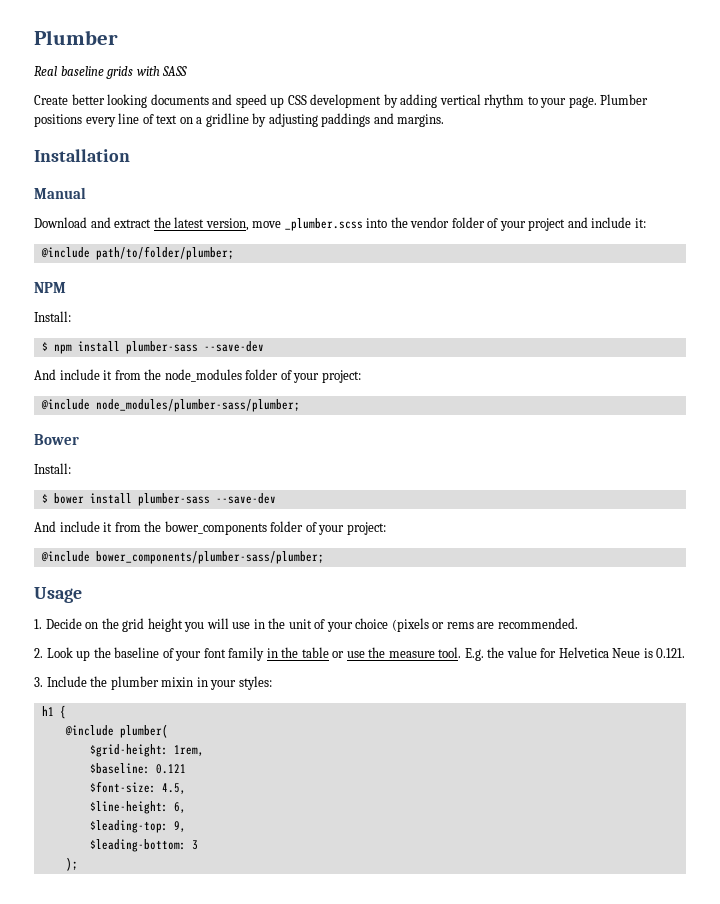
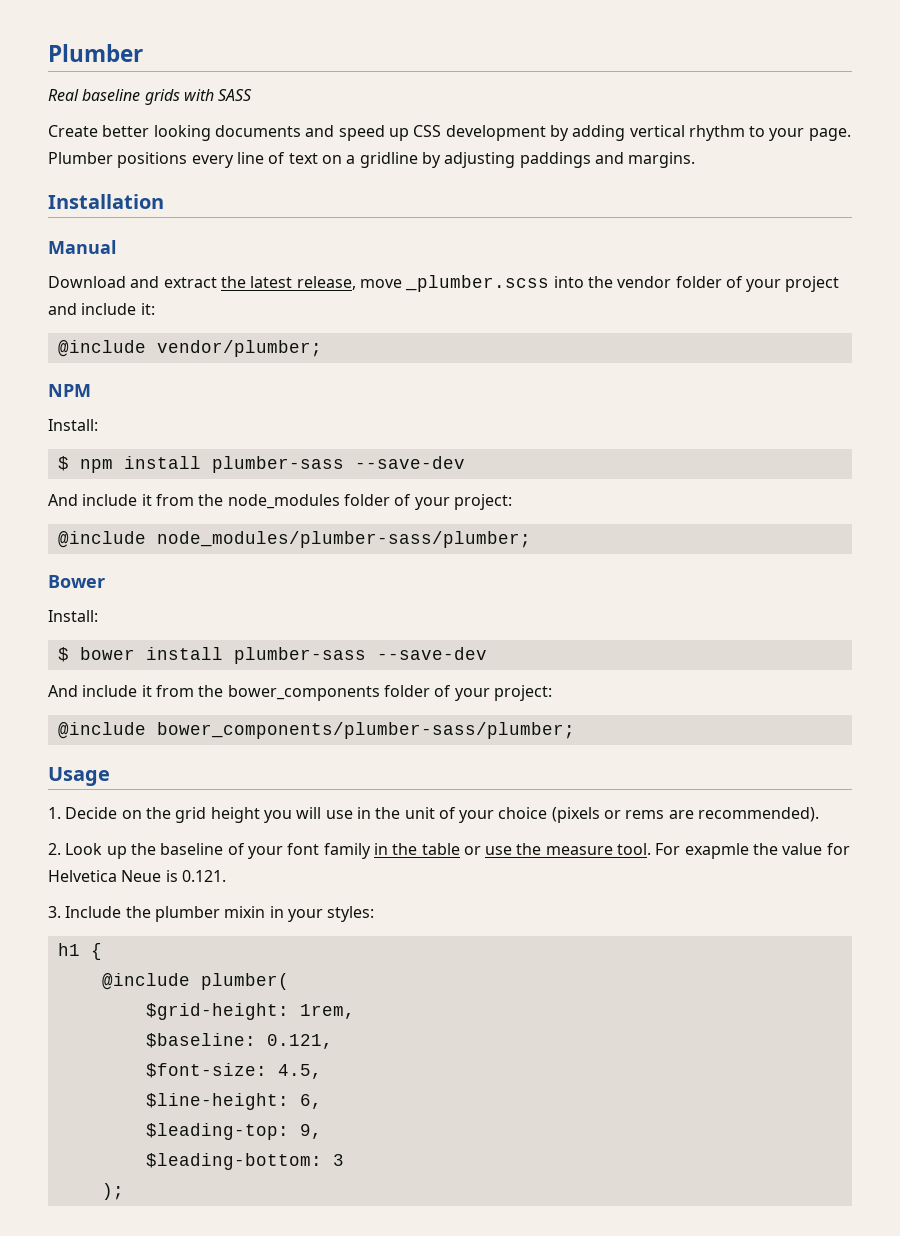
[205,218,249,231] version, -> [296,276,356,290] release,
[95,246,234,260] path/to/folder/plumber; -> [156,340,322,357] vendor/plumber;
[497,618,578,629] recommended. -> [698,807,820,822] recommended).
[464,648,484,661] E.g. -> [655,843,749,859] For exapmle
[155,764,186,774] 0.121 -> [266,1034,333,1049] 0.121,

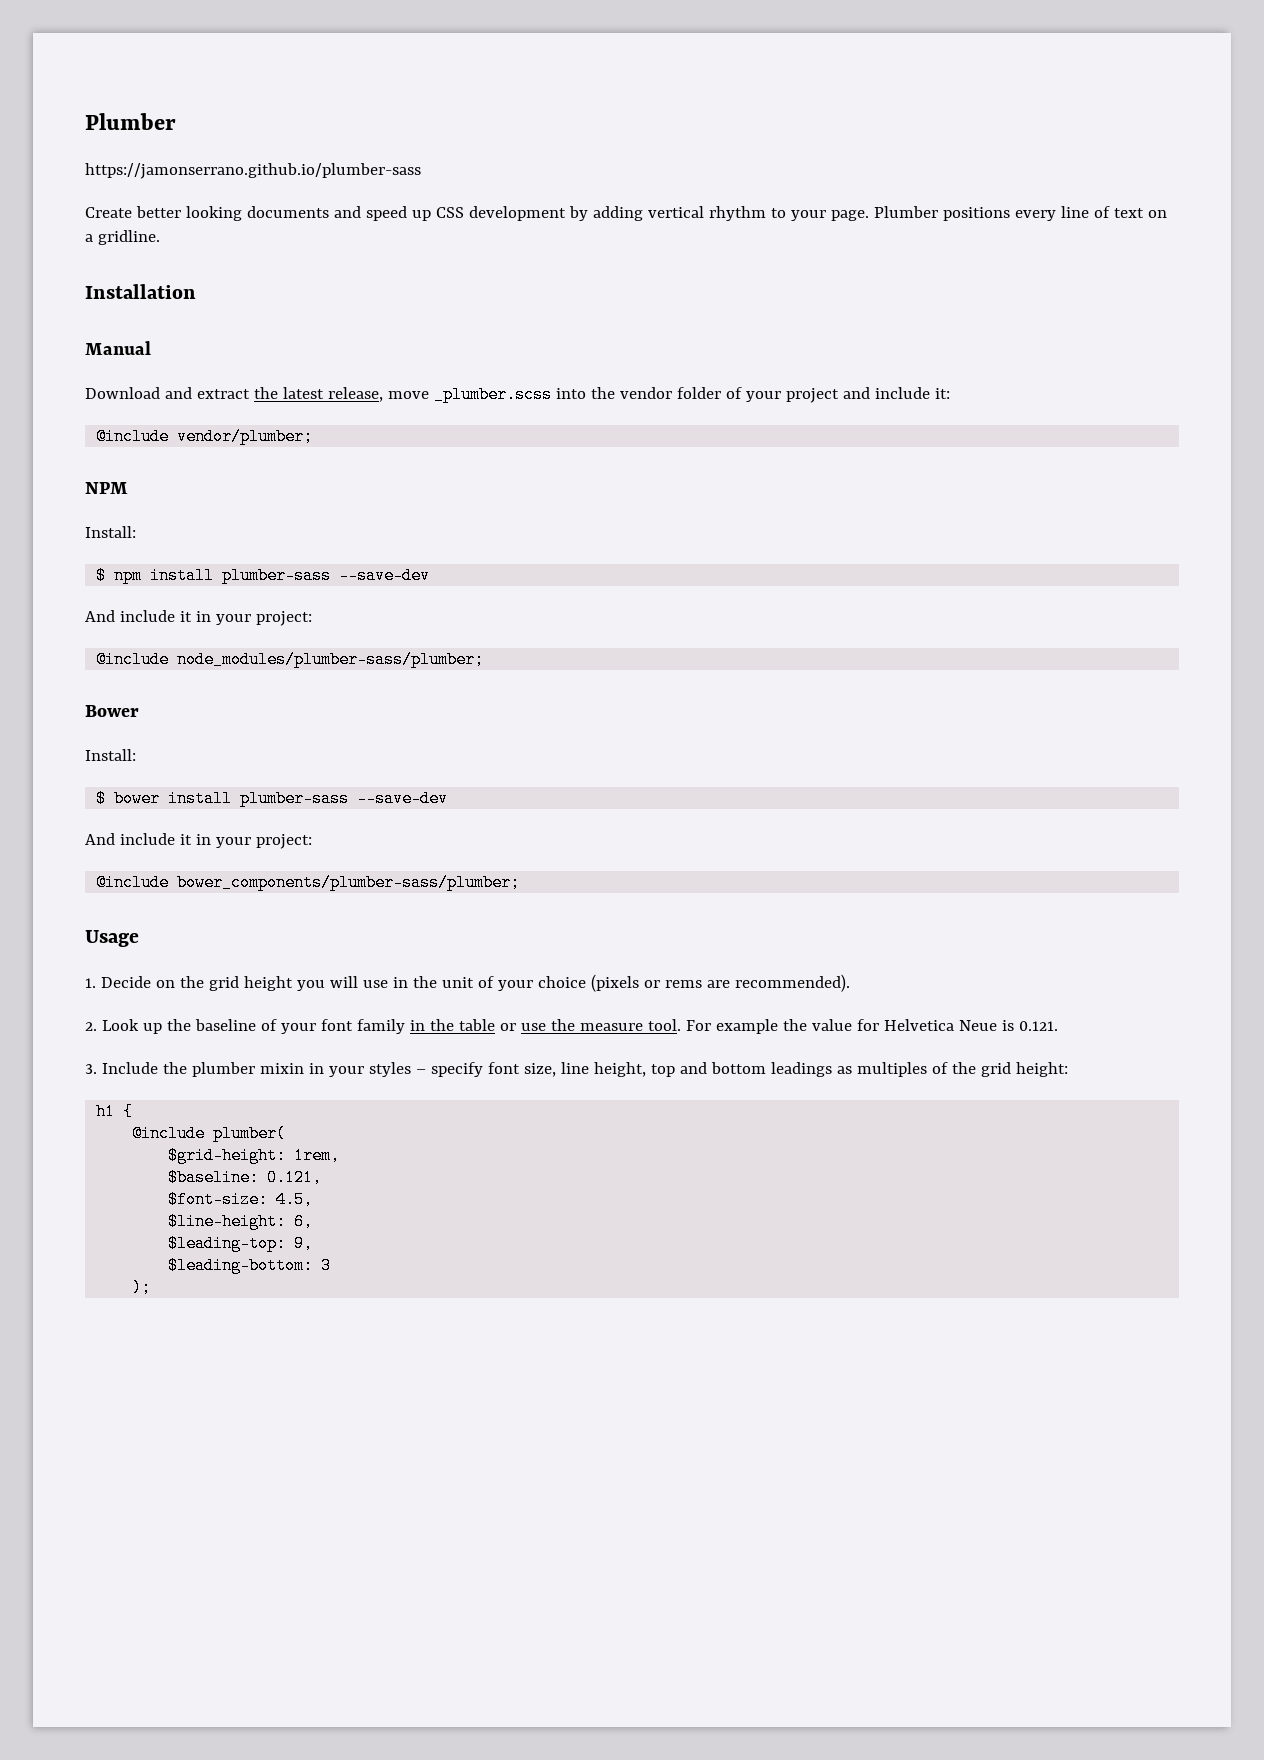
[48,89,253,105] Real baseline grids with SASS -> [85,163,421,179] https://jamonserrano.github.io/plumber-sass
[359,152,696,168] gridline by adjusting paddings and margins. -> [97,230,160,245] gridline.
[155,494,412,509] from the node_modules folder of -> [195,611,211,622] in
[155,685,452,701] from the bower_components folder of -> [195,834,211,845] in
[684,843,749,859] exapmle -> [715,1019,778,1034] example
[327,906,375,922] styles: -> [368,1062,1068,1077] styles – specify font size, line height, top and bottom leadings as multiples of the grid height:

